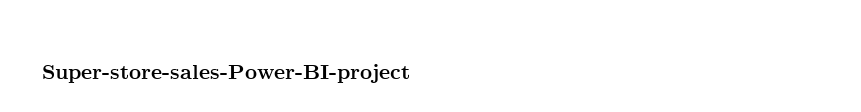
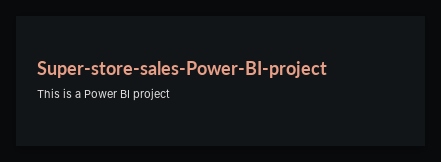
(410, 73) none -> [37,88,170,101] // This is a Power BI project

